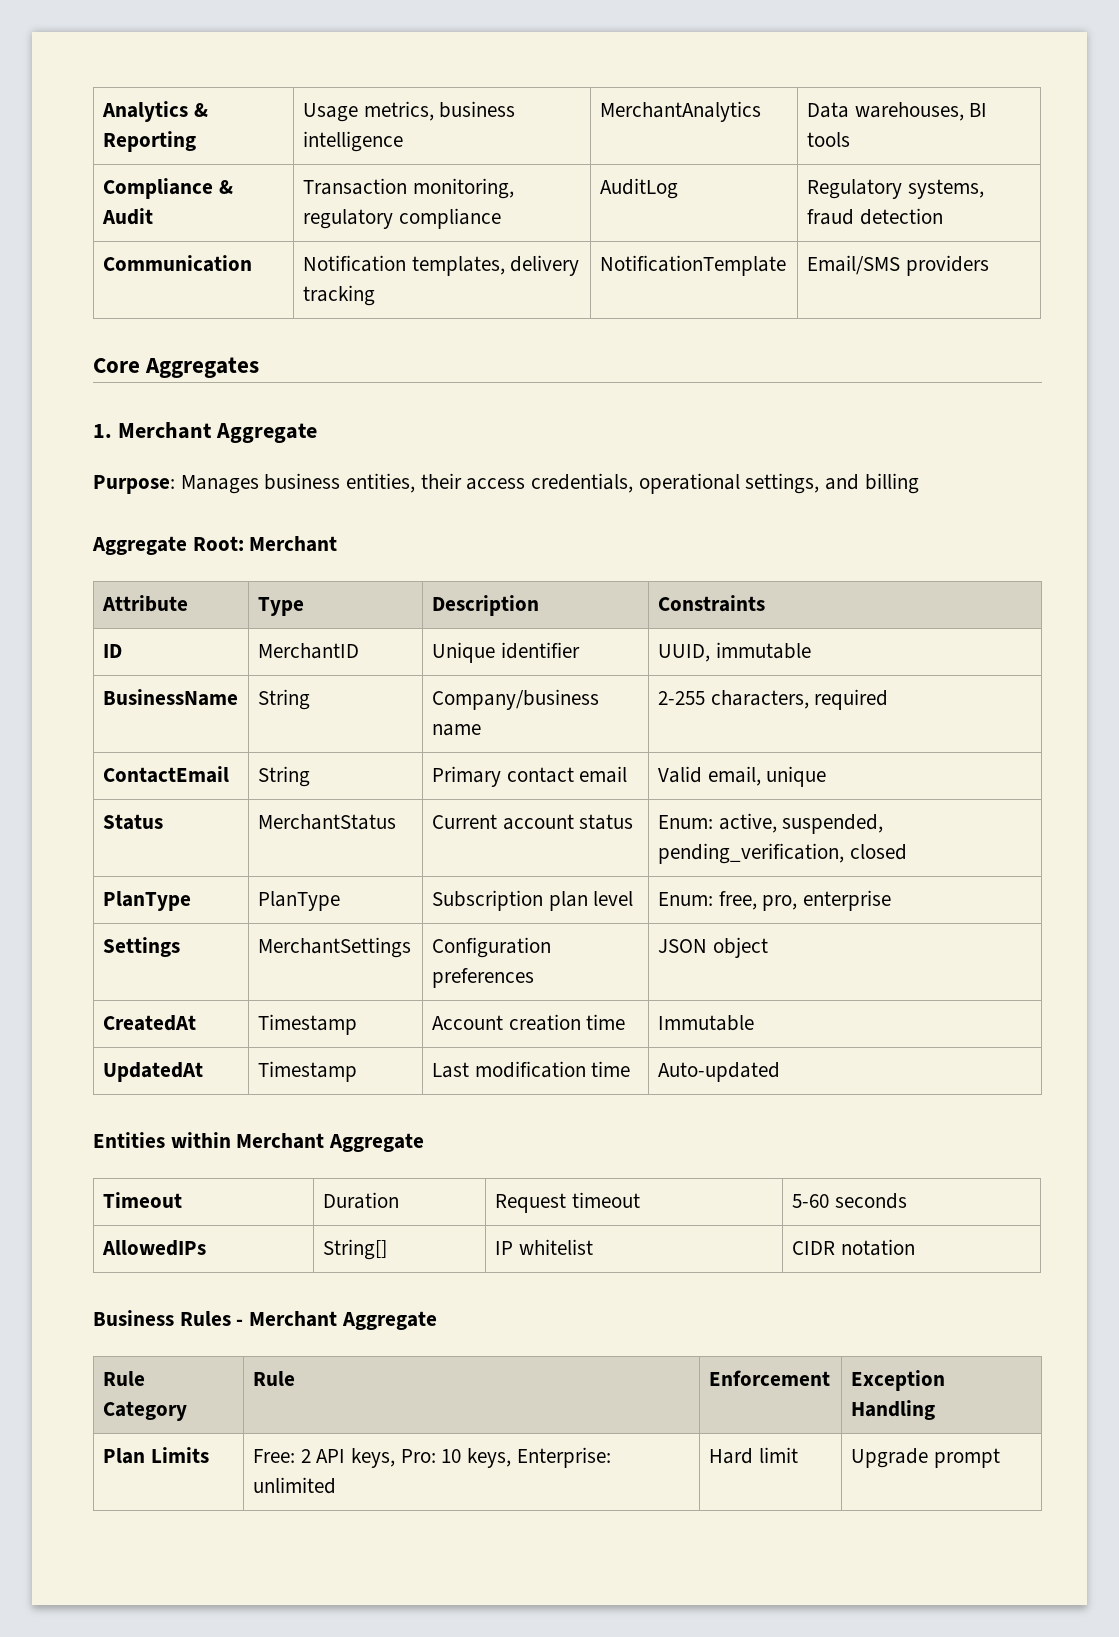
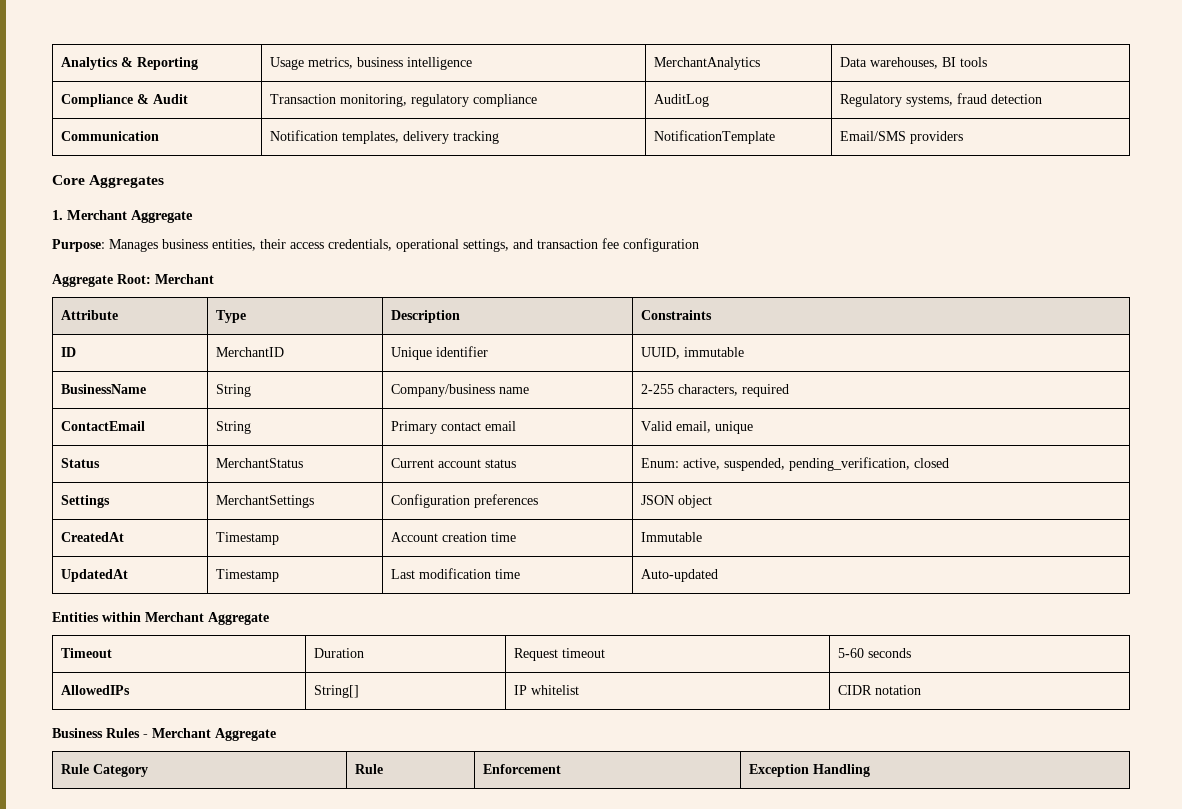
[864,473,919,494] billing -> [537,238,699,252] transaction fee configuration
[102,891,191,911] [257,891,340,911] [431,890,634,911] [657,890,891,911] // PlanType | PlanType | Subscription plan level | Enum: free, pro, enterprise -> (949, 463) none
[102,1447,209,1464] [252,1447,611,1468] [252,1477,336,1494] [708,1447,798,1464] [850,1448,1000,1468] // Plan Limits | Free: 2 API keys, Pro: 10 keys, Enterprise: unlimited | Hard limit | Upgrade prompt -> (870, 770) none

